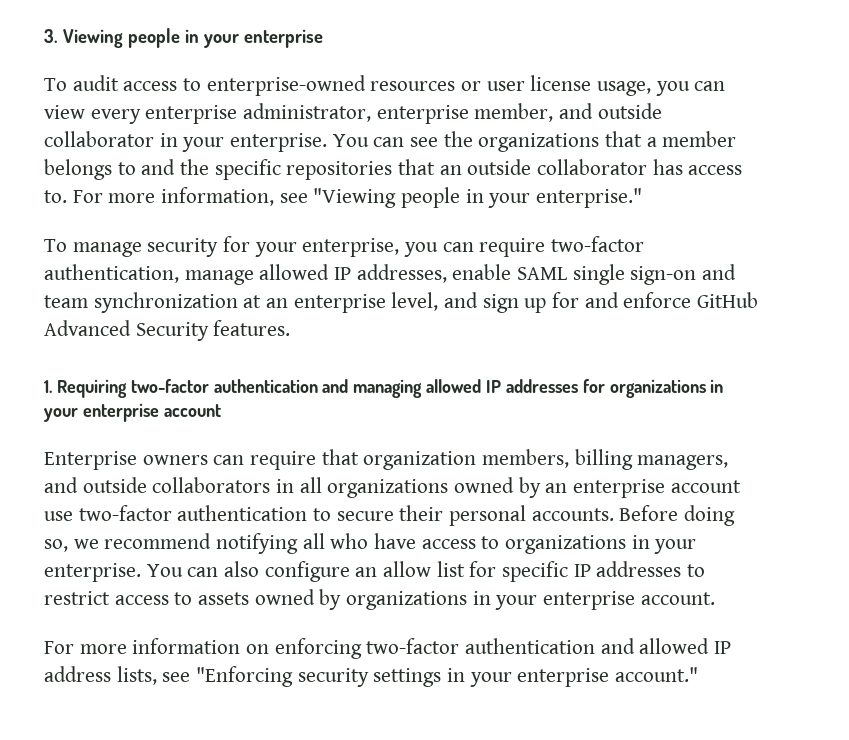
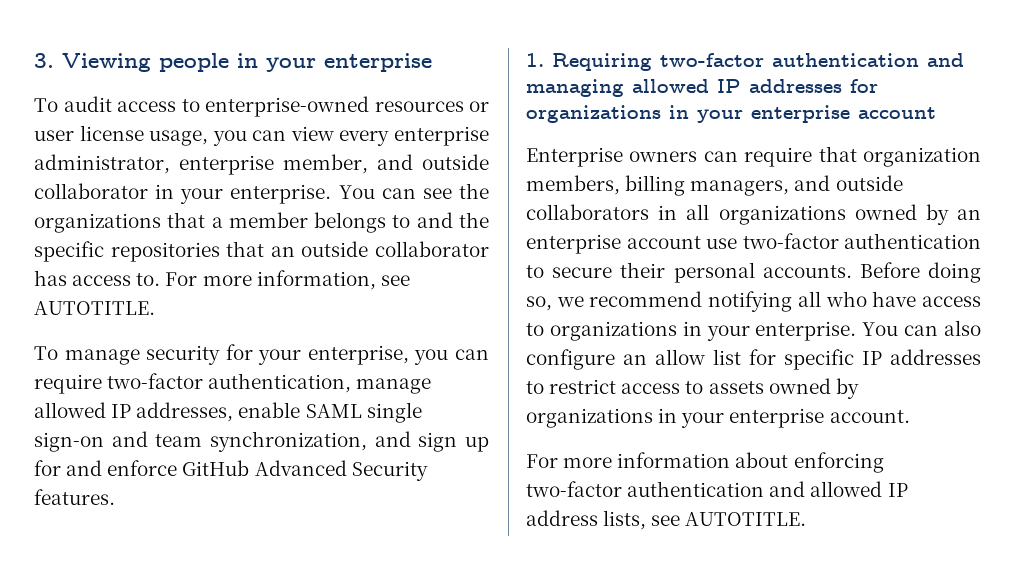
[313,187,643,208] "Viewing people in your enterprise." -> [34,301,155,315] AUTOTITLE.
[93,292,439,313] synchronization at an enterprise level, -> [209,431,367,452] synchronization,
[246,644,270,654] on -> [735,452,789,468] about
[196,666,699,687] "Enforcing security settings in your enterprise account." -> [685,512,807,526] AUTOTITLE.

